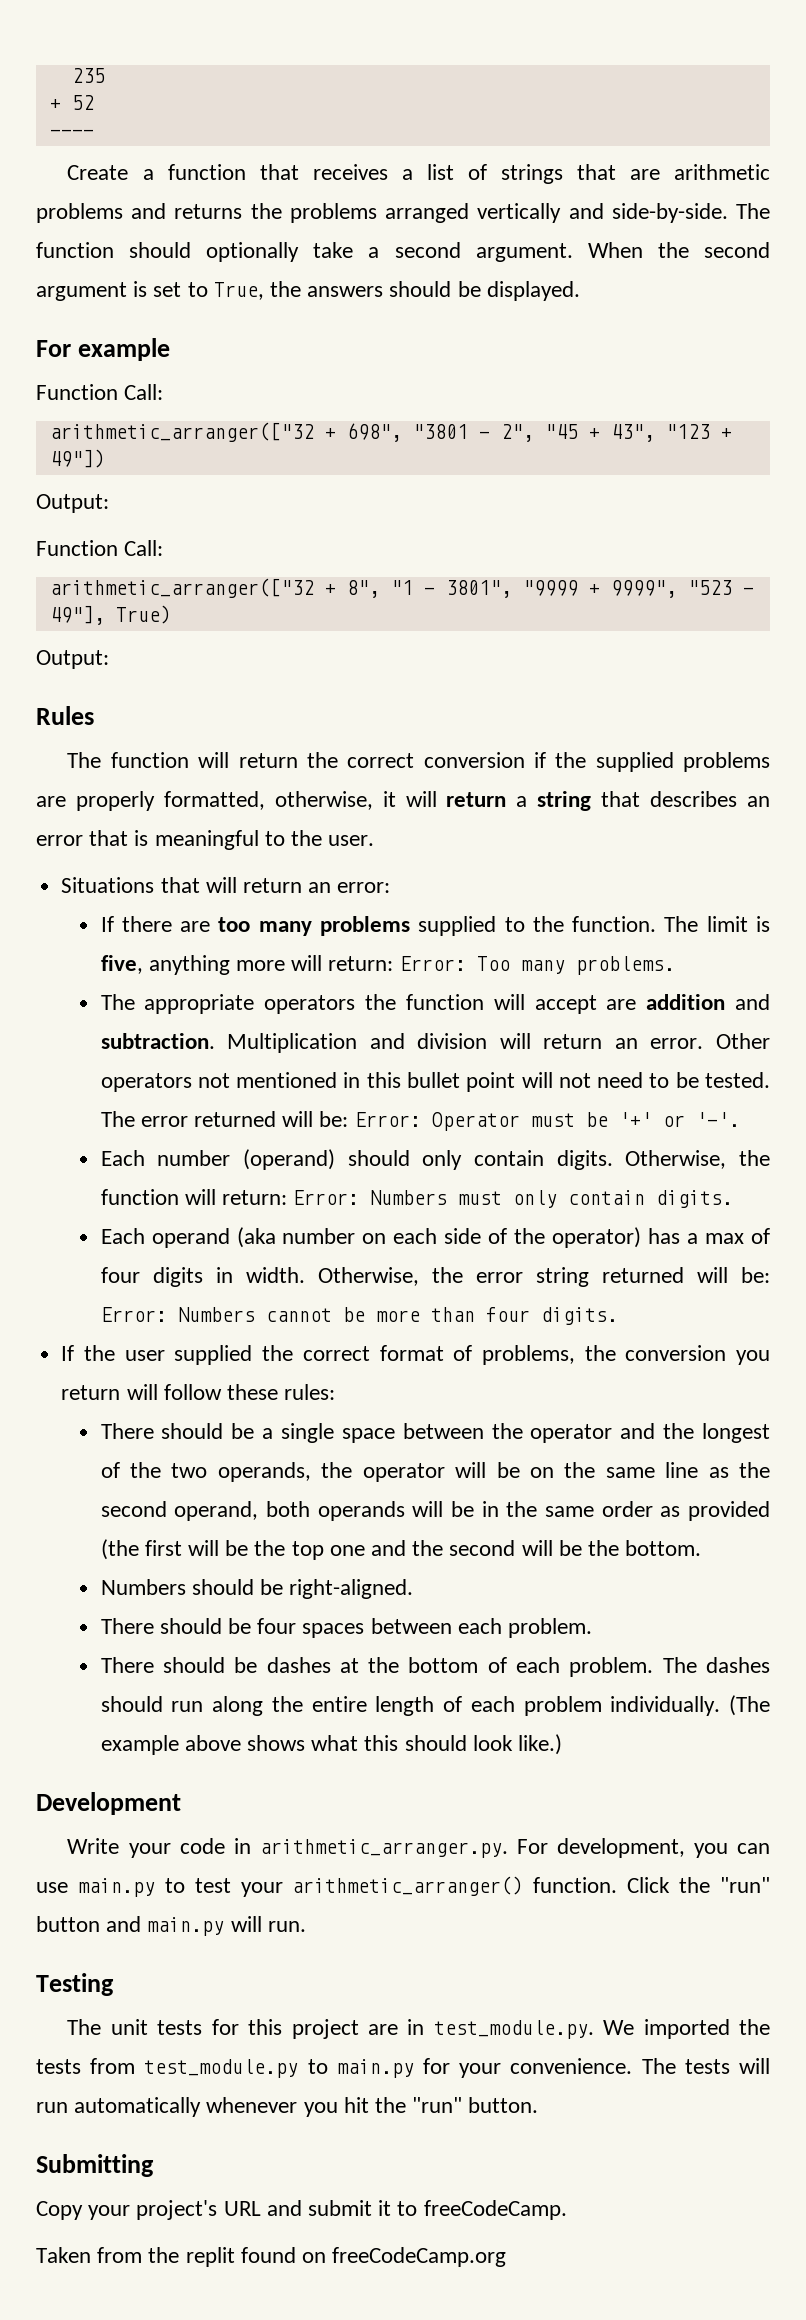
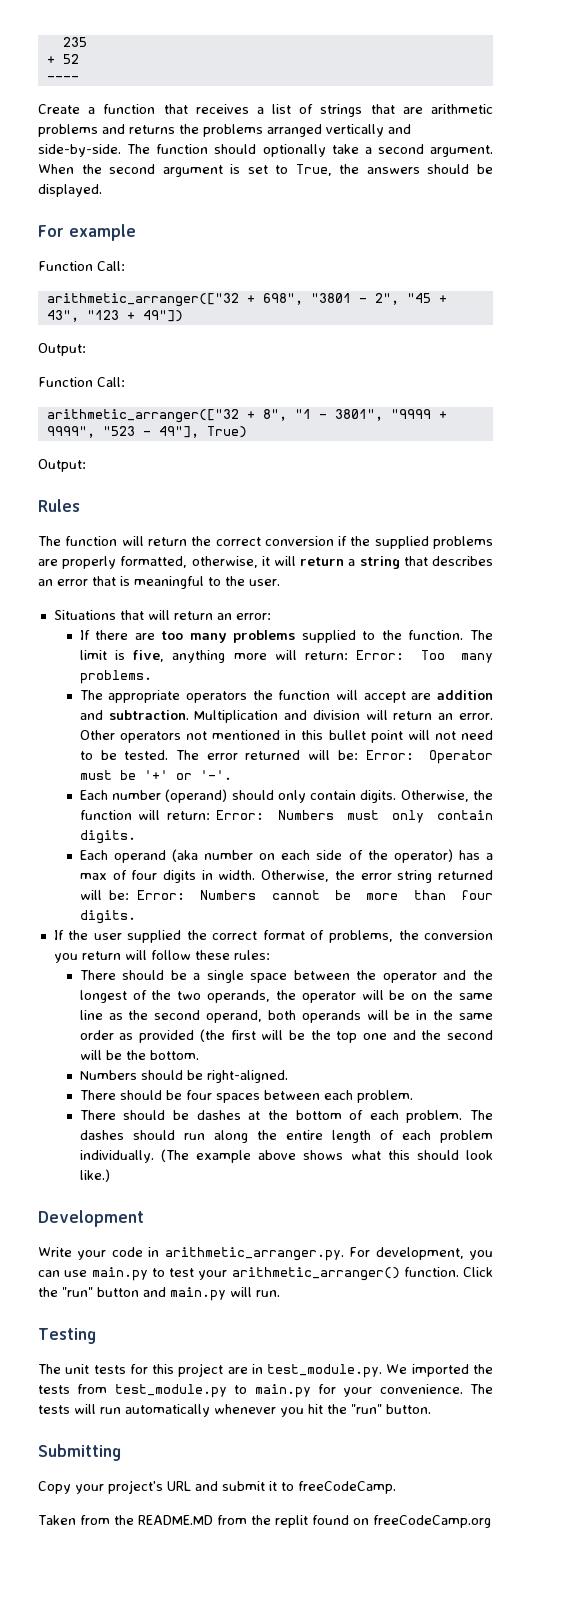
(180, 2255) none -> [137,1515,271,1525] README.MD from the

